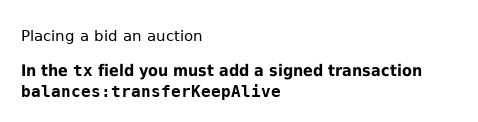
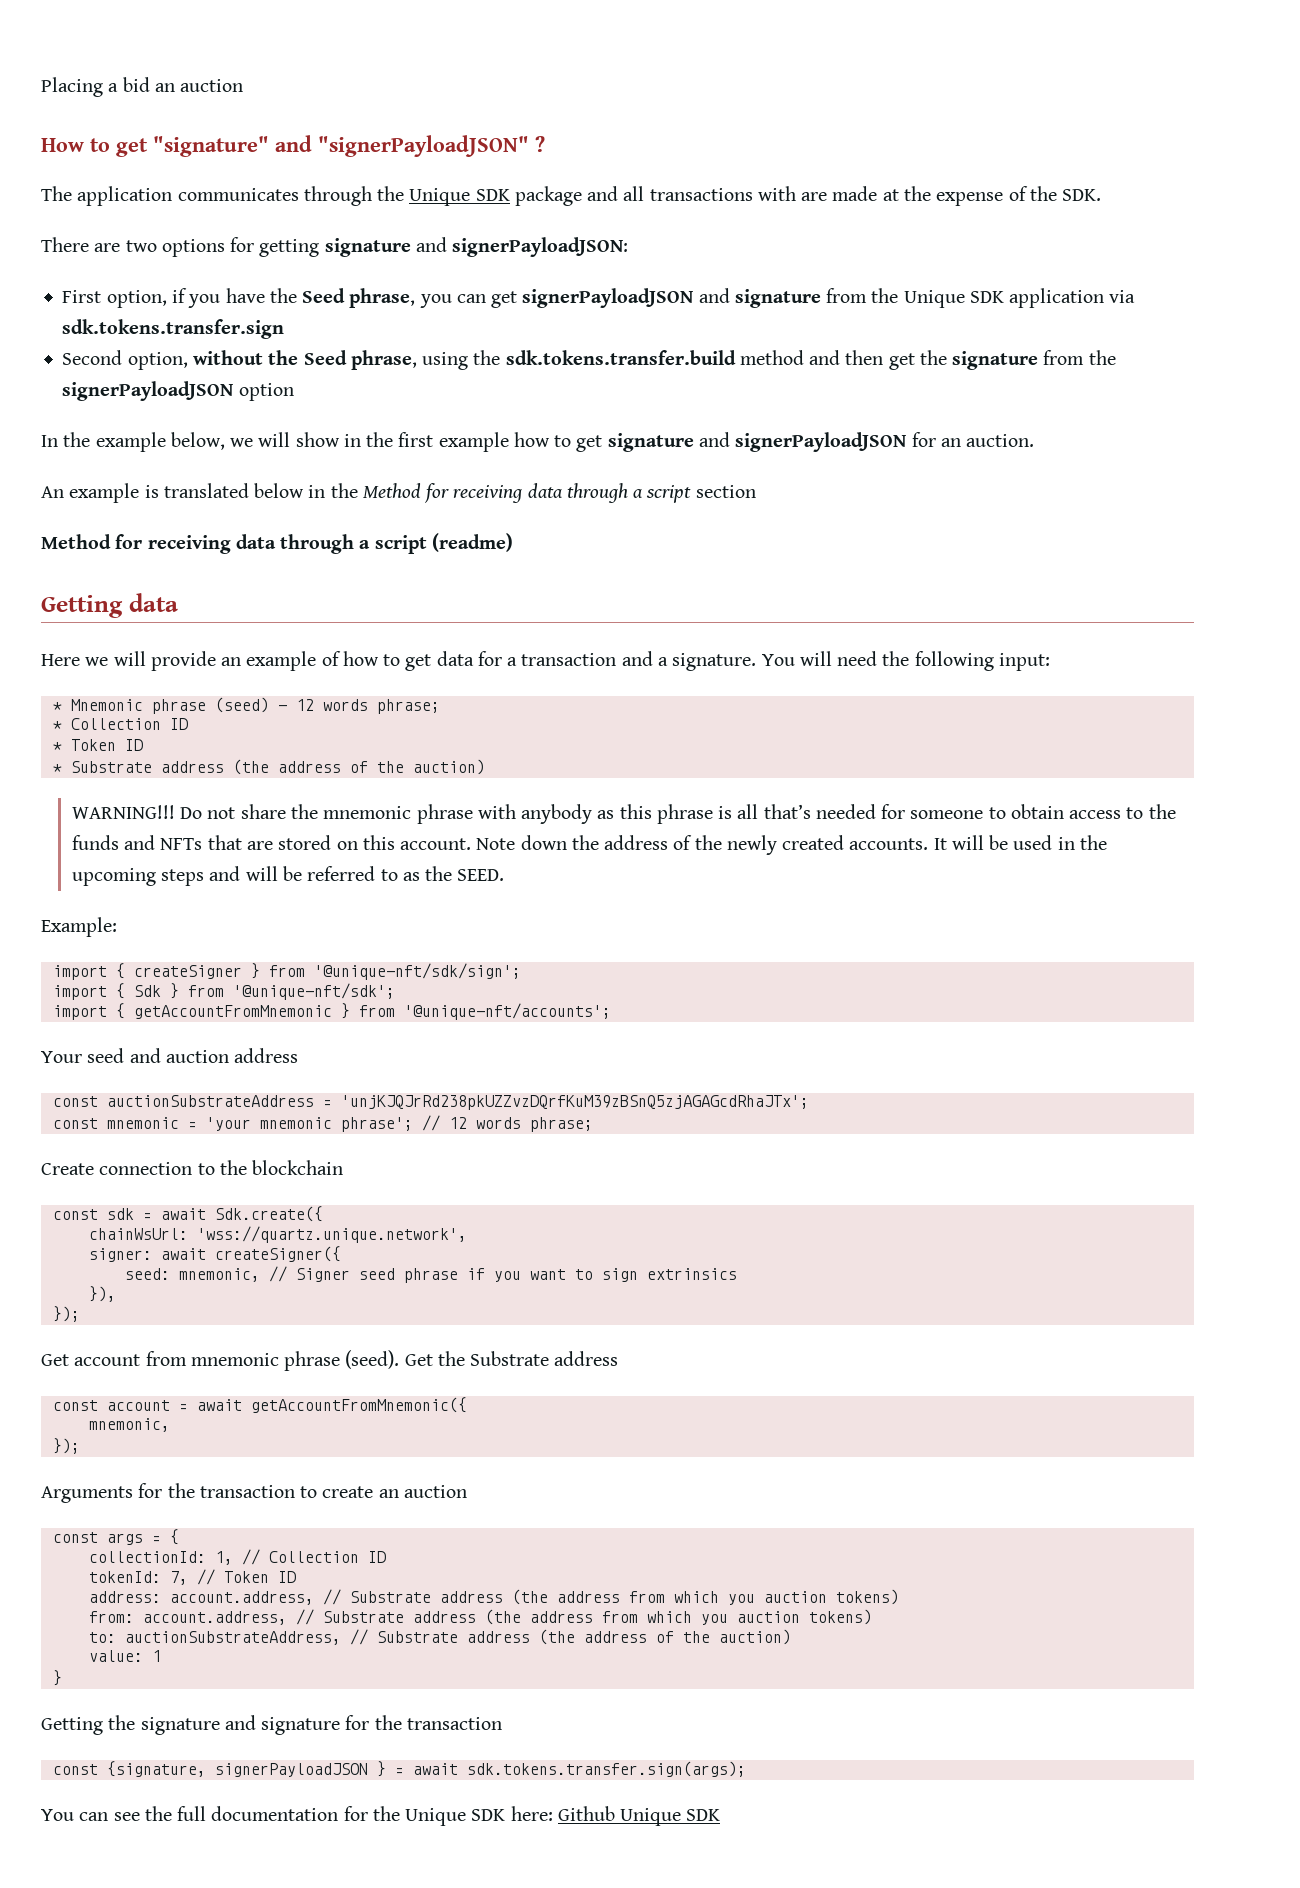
[21,63,422,80] [21,84,281,100] In the tx field you must add a signed transaction balances:transferKeepAlive -> [41,135,545,157] [41,186,1102,206] [41,237,629,257] [62,288,1136,308] [62,319,285,339] [62,350,1116,370] [62,381,294,401] [41,432,1035,452] [41,483,756,503] [41,533,513,554] [41,593,178,618] [41,651,1050,671] [52,697,440,714] [52,718,188,730] [52,739,143,751] [52,759,485,775] [71,804,1176,824] [71,835,1108,855] [71,866,505,886] [41,917,117,937] [52,963,521,980] [52,983,395,1000] [52,1003,611,1020] [41,1048,299,1063] [52,1095,809,1110] [52,1115,593,1132] [41,1160,344,1175] [52,1206,323,1222] [88,1226,467,1243] [88,1246,341,1262] [124,1266,737,1283] [88,1286,116,1302] [52,1306,80,1322] [41,1350,619,1371] [52,1397,467,1413] [88,1418,170,1432] [52,1438,80,1454] [41,1483,467,1503] [52,1529,179,1545] [88,1549,386,1565] [88,1569,296,1585] [88,1589,899,1605] [88,1609,872,1625] [88,1629,791,1645] [88,1650,161,1662] [52,1670,62,1686] [41,1715,502,1735] [52,1761,746,1777] [41,1806,721,1826] How to get "signature" and "signerPayloadJSON" ? // The application communicates through the Unique SDK package and all transactions with are made at the expense of the SDK. // There are two options for getting signature and signerPayloadJSON: // First option, if you have the Seed phrase, you can get signerPayloadJSON and signature from the Unique SDK application via sdk.tokens.transfer.sign // Second option, without the Seed phrase, using the sdk.tokens.transfer.build method and then get the signature from the signerPayloadJSON option // In the example below, we will show in the first example how to get signature and signerPayloadJSON for an auction. // An example is translated below in the Method for receiving data through a script section // Method for receiving data through a script (readme) // Getting data // Here we will provide an example of how to get data for a transaction and a signature. You will need the following input: // * Mnemonic phrase (seed) - 12 words phrase; // * Collection ID // * Token ID // * Substrate address (the address of the auction) // WARNING!!! Do not share the mnemonic phrase with anybody as this phrase is all that’s needed for someone to obtain access to the funds and NFTs that are stored on this account. Note down the address of the newly created accounts. It will be used in the upcoming steps and will be referred to as the SEED. // Example: // import { createSigner } from '@unique-nft/sdk/sign'; // import { Sdk } from '@unique-nft/sdk'; // import { getAccountFromMnemonic } from '@unique-nft/accounts'; // Your seed and auction address // const auctionSubstrateAddress = 'unjKJQJrRd238pkUZZvzDQrfKuM39zBSnQ5zjAGAGcdRhaJTx'; // const mnemonic = 'your mnemonic phrase'; // 12 words phrase; // Create connection to the blockchain // const sdk = await Sdk.create({ // chainWsUrl: 'wss://quartz.unique.network', // signer: await createSigner({ // seed: mnemonic, // Signer seed phrase if you want to sign extrinsics // }), // }); // Get account from mnemonic phrase (seed). Get the Substrate address // const account = await getAccountFromMnemonic({ // mnemonic, // }); // Arguments for the transaction to create an auction // const args = { // collectionId: 1, // Collection ID // tokenId: 7, // Token ID // address: account.address, // Substrate address (the address from which you auction tokens) // from: account.address, // Substrate address (the address from which you auction tokens) // to: auctionSubstrateAddress, // Substrate address (the address of the auction) // value: 1 // } // Getting the signature and signature for the transaction // const {signature, signerPayloadJSON } = await sdk.tokens.transfer.sign(args); // You can see the full documentation for the Unique SDK here: Github Unique SDK

